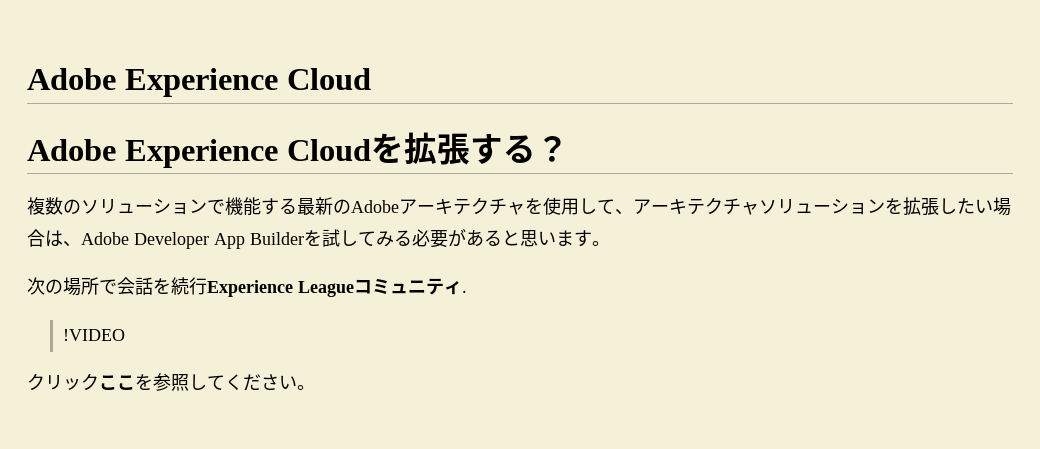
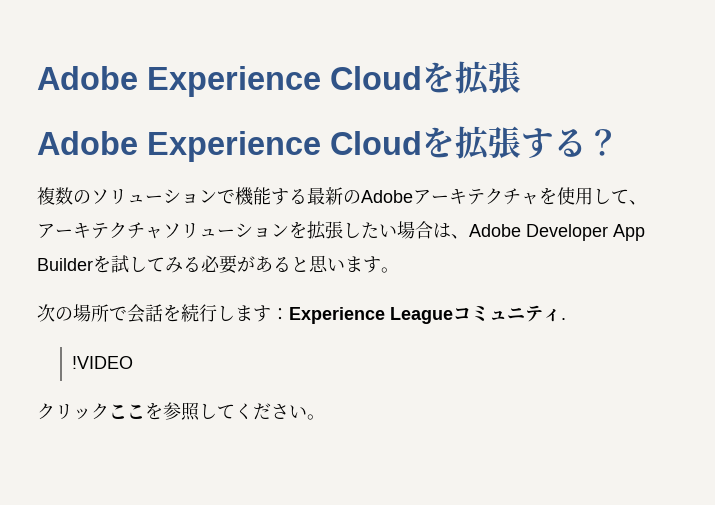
[27,68,371,97] Adobe Experience Cloud -> [37,61,521,97] Adobe Experience Cloudを拡張
(207, 286) none -> [217,305,289,322] します：

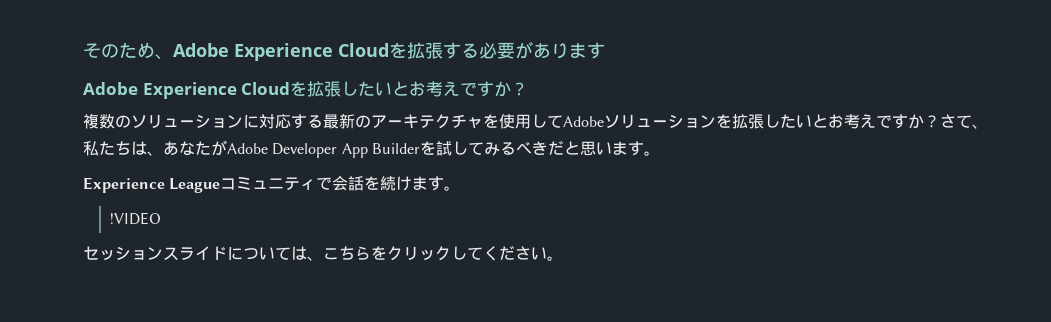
[37,61,521,97] Adobe Experience Cloudを拡張 // -> [83,42,173,60] そのため、
(587, 143) none -> [479,41,605,59] [83,81,512,99] 必要があります // Adobe Experience Cloudを拡張したいとお考えですか
[217,187,271,206] で機能 -> [243,114,291,129] に対応
[361,190,413,203] Adobe -> (371, 121) none
[629,200,647,205] [37,222,163,239] 、アーキテクチャ -> [563,116,604,127] Adobe
[397,221,469,239] 場合は、 -> [812,114,988,129] [83,140,227,156] とお考えですか？さて、私たちは、あなたが
[201,255,291,274] 必要がある -> [515,141,564,155] べきだ
[37,304,289,323] 次の場所で会話を続行します： -> (660, 153) none
[561,318,566,320] [72,356,134,369] [37,402,200,421] . // !VIDEO // クリックここを参照 -> [316,175,461,191] [109,212,161,225] [83,246,451,261] で会話を続けます。 // !VIDEO // セッションスライドについては、こちらをクリック

